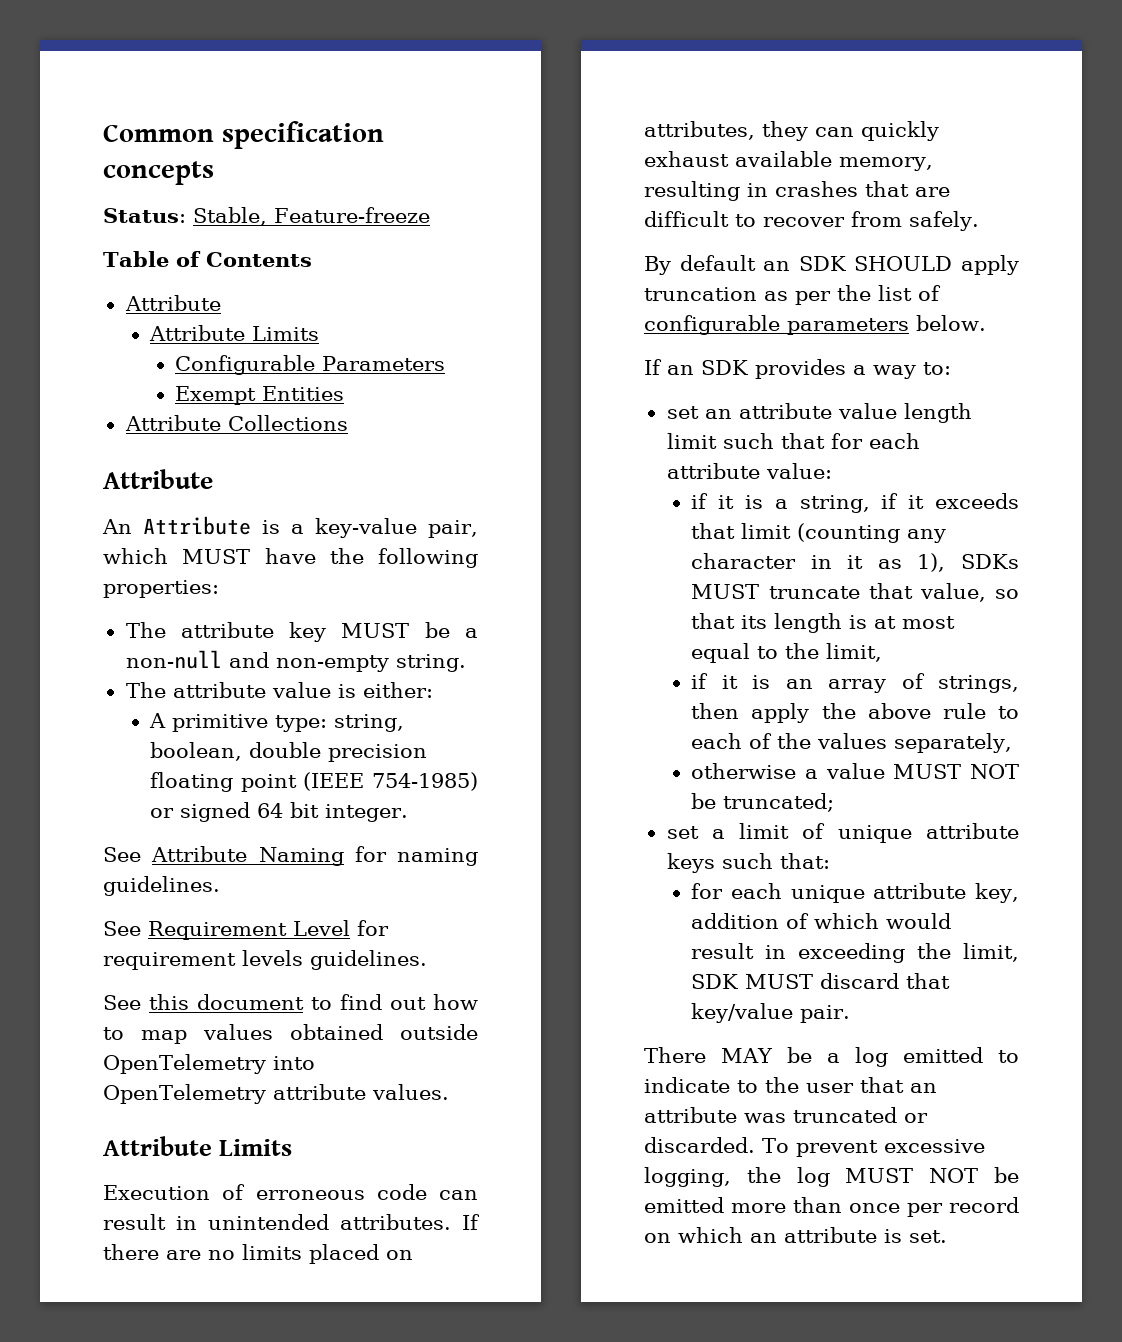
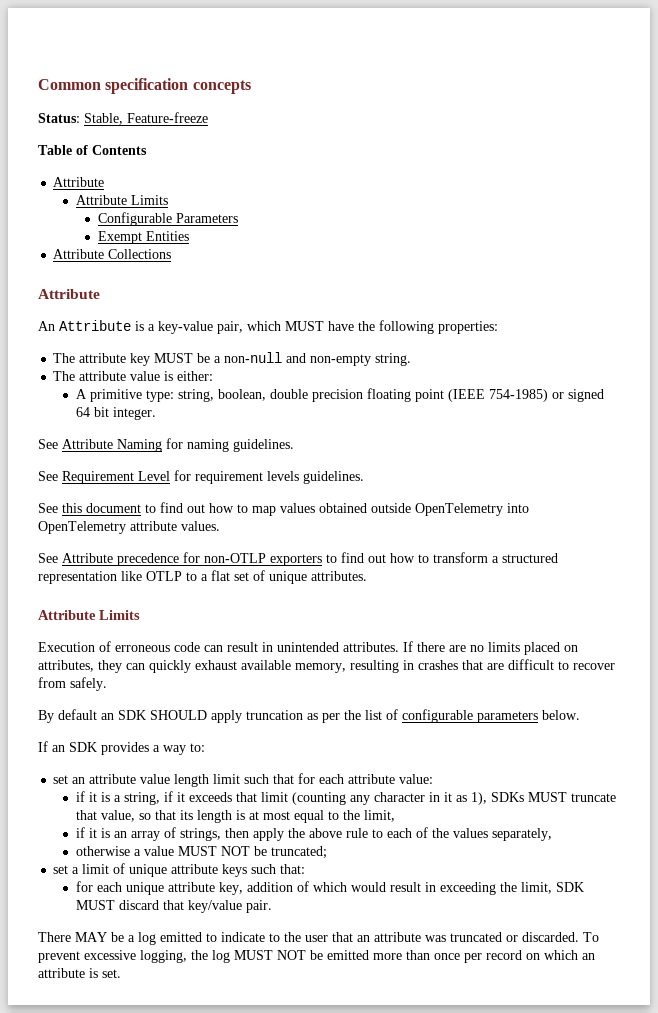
(449, 1092) none -> [38,552,558,566] [38,570,367,584] // See Attribute precedence for non-OTLP exporters to find out how to transform a structured representation like OTLP to a flat set of unique attributes.

